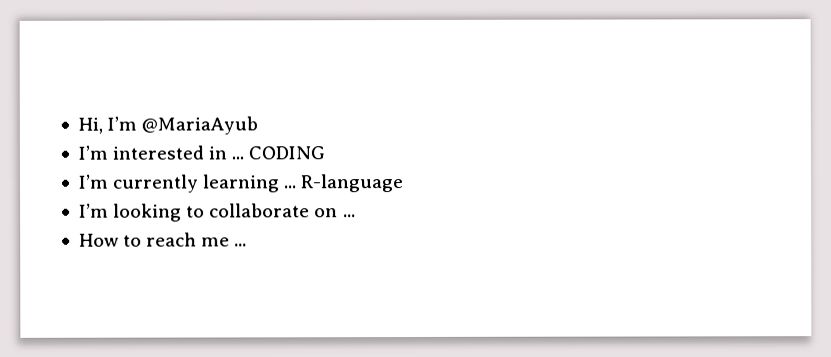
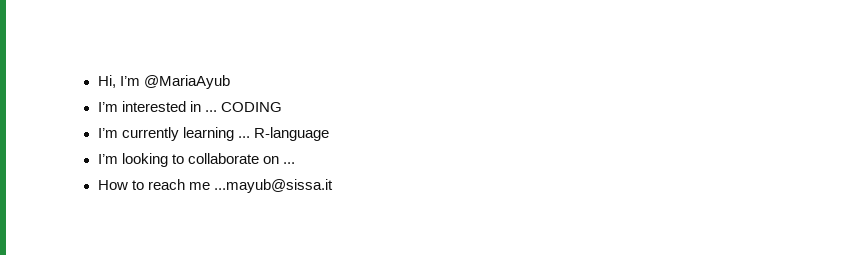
[234,243,248,247] ... -> [213,179,333,193] ...mayub@sissa.it

